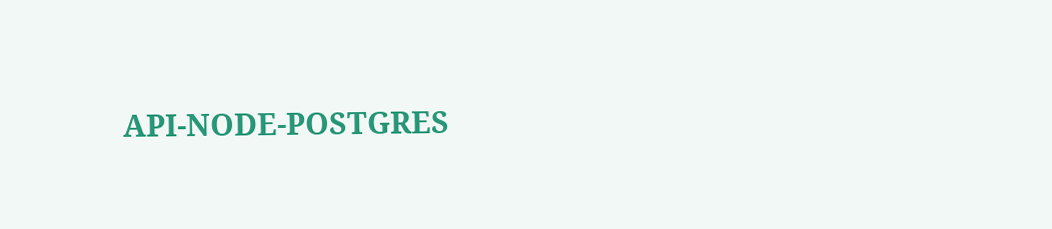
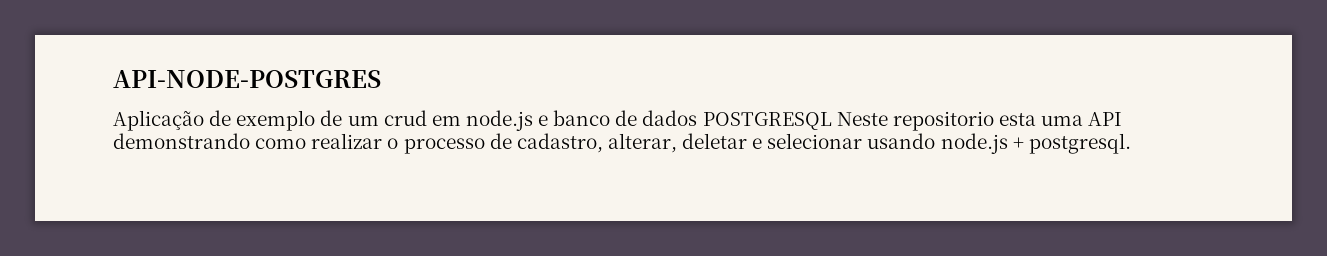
(450, 123) none -> [113,110,1123,131] [113,133,1131,154] // Aplicação de exemplo de um crud em node.js e banco de dados POSTGRESQL Neste repositorio esta uma API demonstrando como realizar o processo de cadastro, alterar, deletar e selecionar usando node.js + postgresql.

